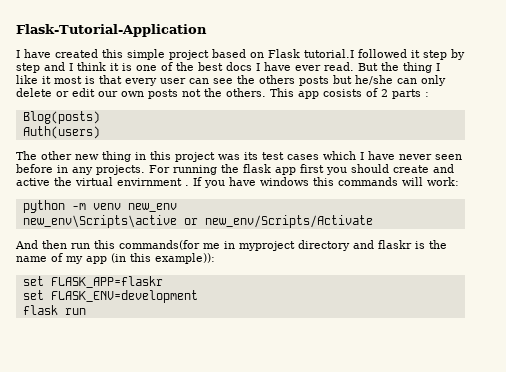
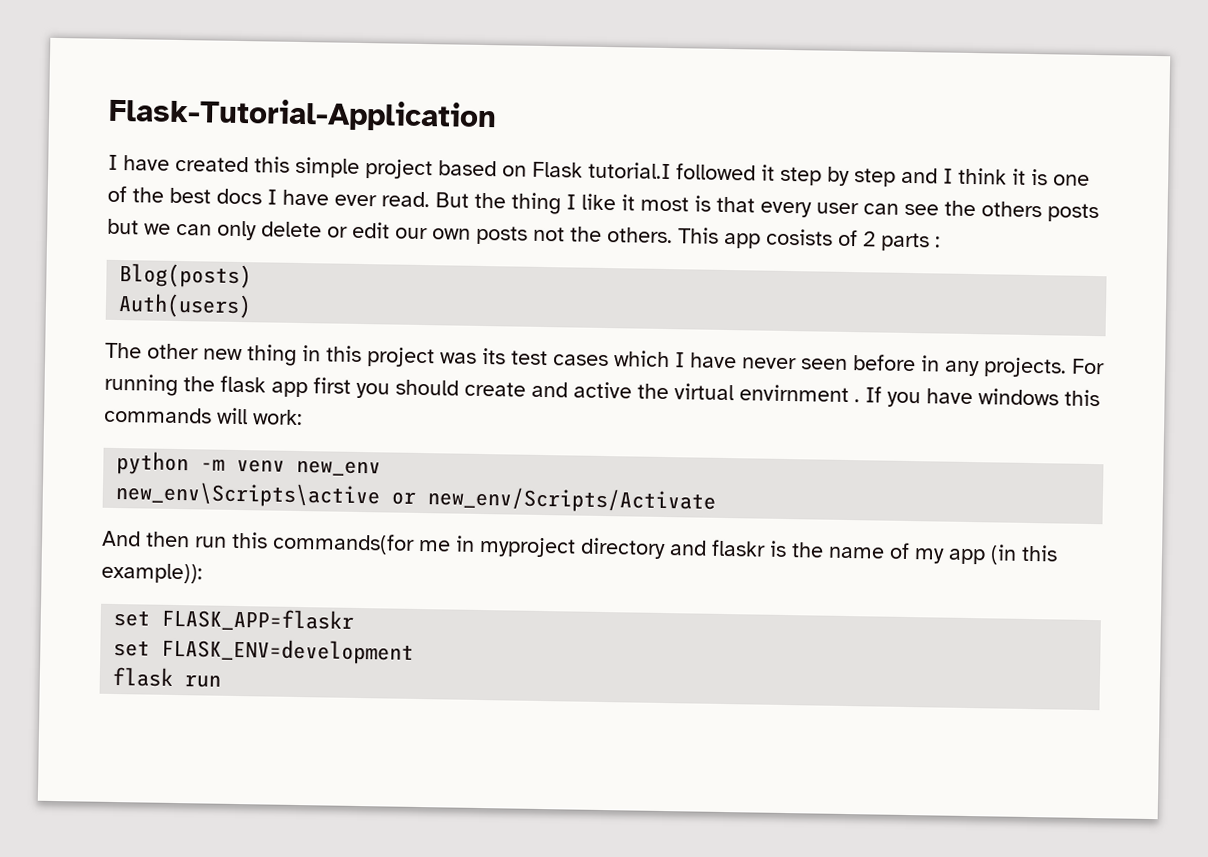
[355,75,393,85] he/she -> [144,223,171,235] we

